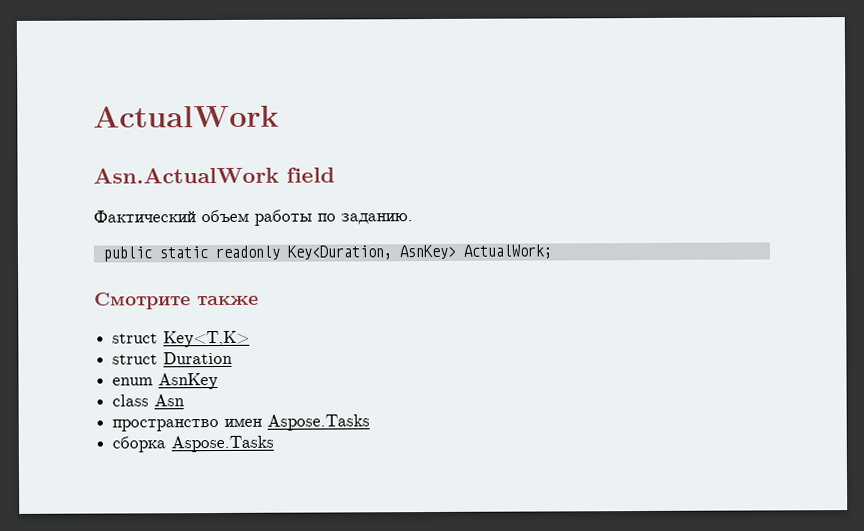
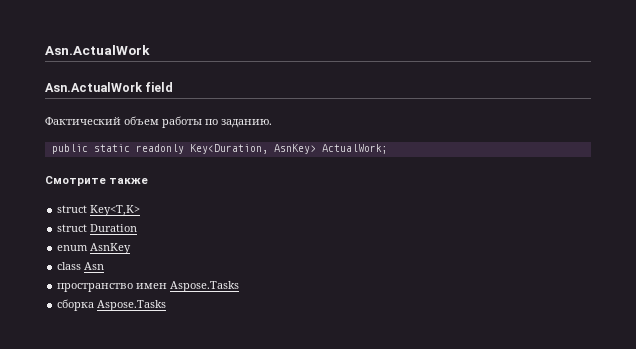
[93,105,279,128] ActualWork -> [45,45,150,55] Asn.ActualWork

